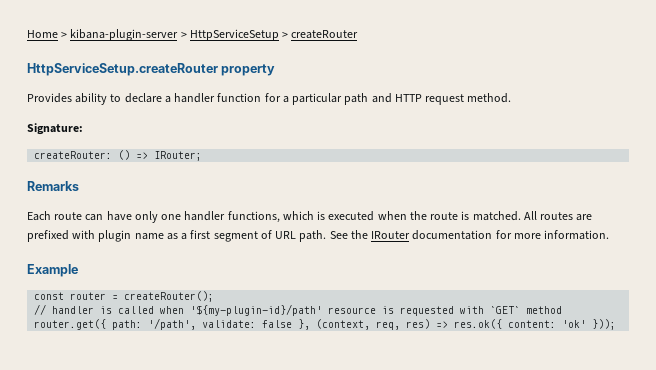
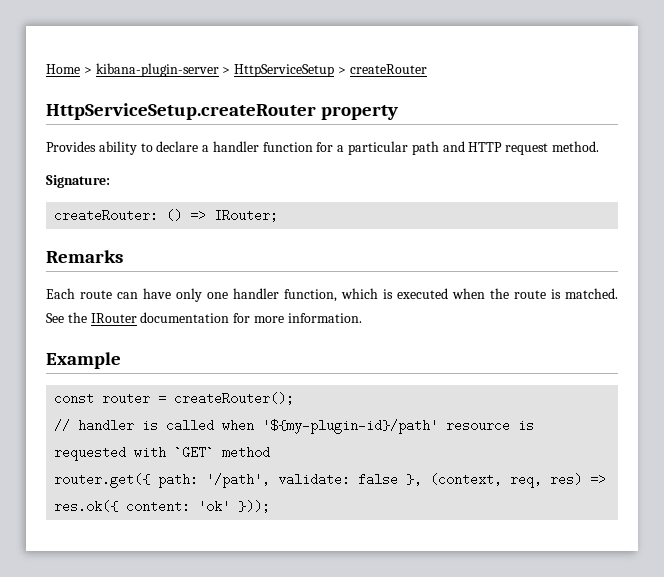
[227,211,280,223] functions, -> [284,289,337,302] function,
[523,211,593,221] [27,230,327,242] All routes are prefixed with plugin name as a first segment of URL path. -> (618, 293) none

